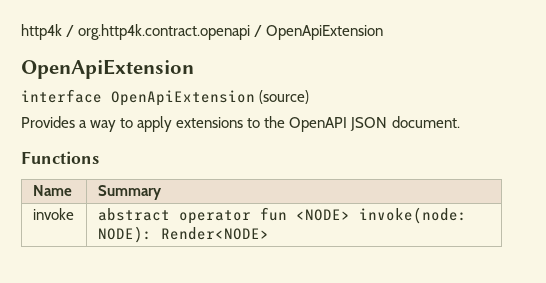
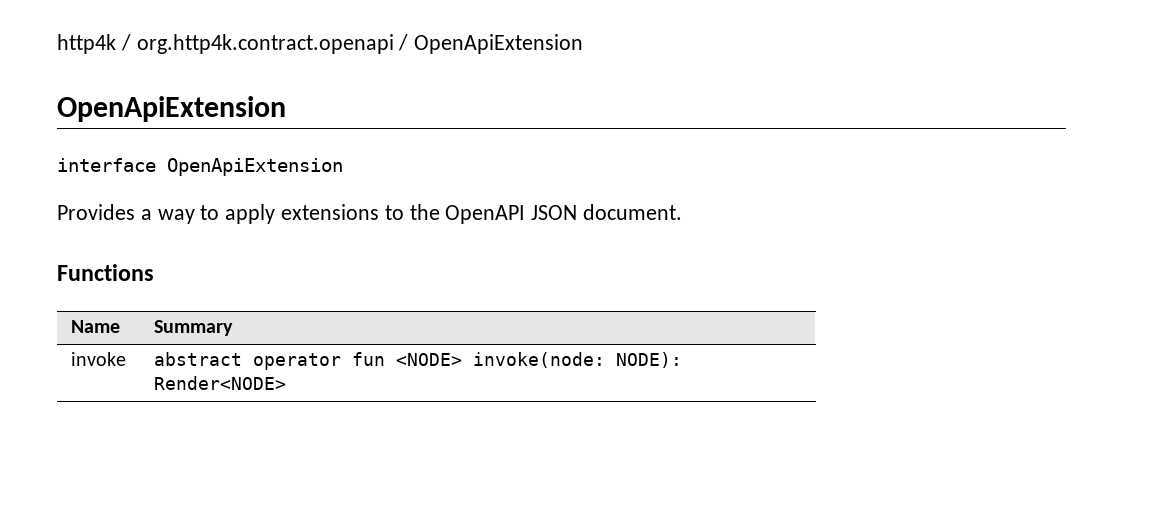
[259,90,310,104] (source) -> (343, 167) none

